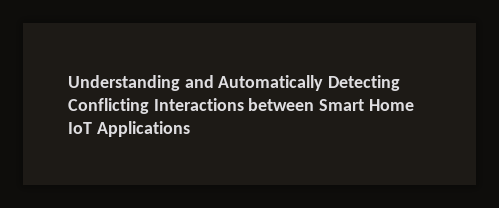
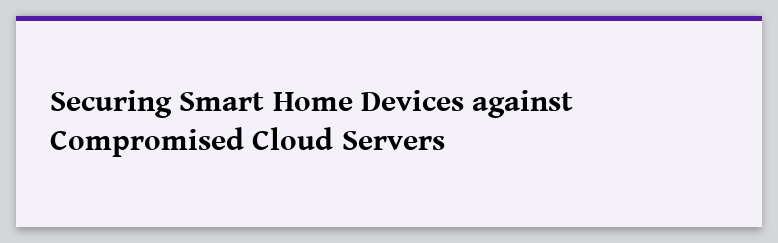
[68,75,401,91] [68,98,414,114] [68,121,190,137] Understanding and Automatically Detecting Conflicting Interactions between Smart Home IoT Applications -> [50,90,574,118] [50,127,445,157] Securing Smart Home Devices against Compromised Cloud Servers

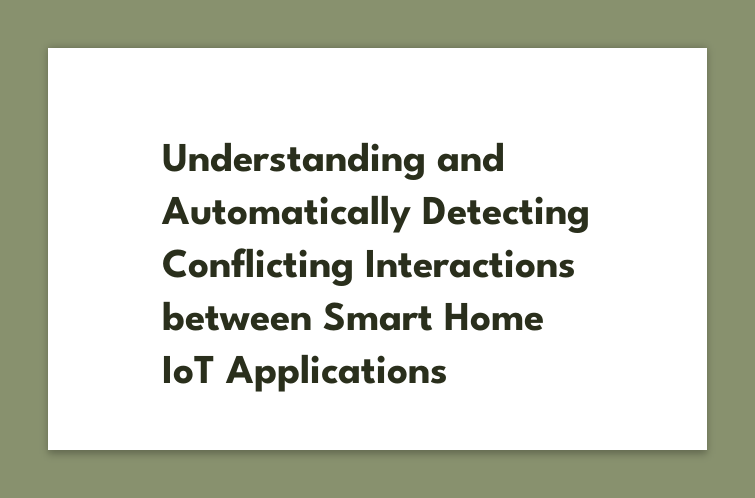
[50,90,574,118] [50,127,445,157] Securing Smart Home Devices against Compromised Cloud Servers -> [162,142,506,180] [161,195,591,233] [162,248,577,286] [162,301,545,331] [162,354,449,392] Understanding and Automatically Detecting Conflicting Interactions between Smart Home IoT Applications

